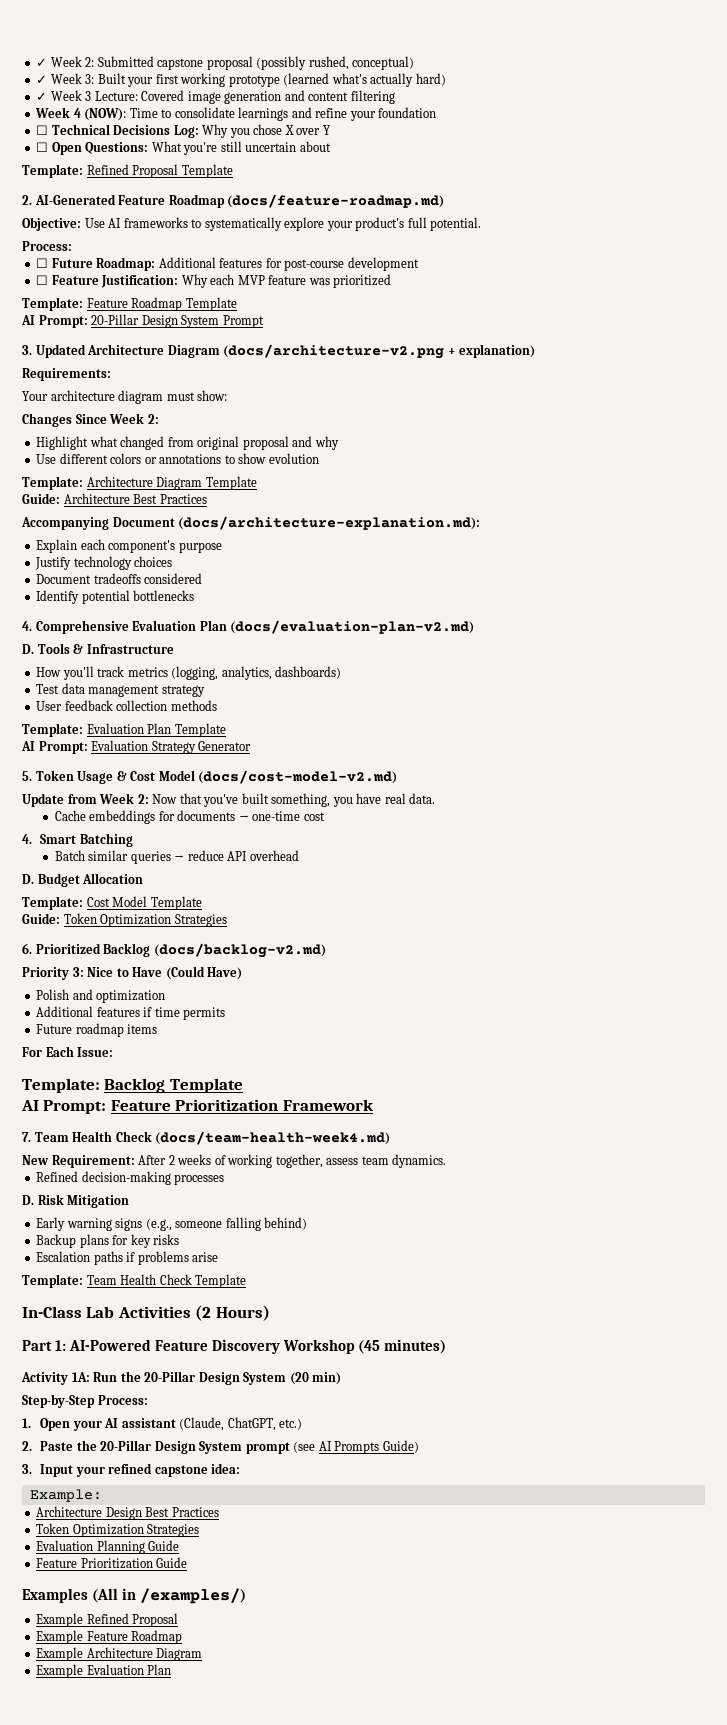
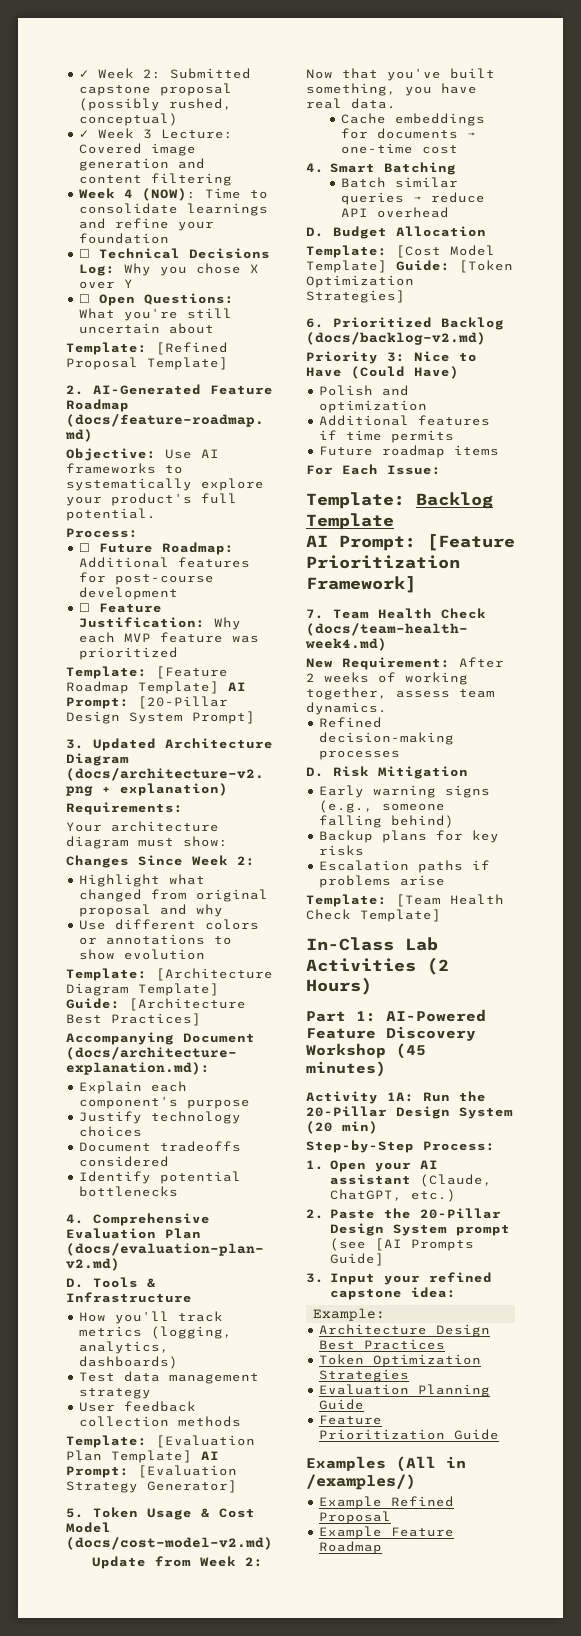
[36,73,446,87] // ✓ Week 3: Built your first working prototype (learned what's actually hard) -> (179, 119) none
[86,164,233,178] Refined Proposal Template -> [156,342,228,355] [66,357,228,370] [Refined Proposal Template]
[86,297,237,311] [21,314,264,328] Feature Roadmap Template // AI Prompt: 20-Pillar Design System Prompt -> [156,666,228,679] [66,681,246,694] [66,696,228,709] [66,711,255,724] [Feature Roadmap Template] AI Prompt: [20-Pillar Design System Prompt]
[86,476,257,490] [22,493,207,504] Architecture Diagram Template // Guide: Architecture Best Practices -> [156,968,273,981] [66,983,219,996] [66,998,246,1011] [66,1013,201,1026] [Architecture Diagram Template] Guide: [Architecture Best Practices]
[86,723,226,737] [21,740,252,754] Evaluation Plan Template // AI Prompt: Evaluation Strategy Generator -> [156,1435,255,1448] [66,1450,219,1463] [66,1465,237,1478] [66,1480,237,1493] [Evaluation Plan Template] AI Prompt: [Evaluation Strategy Generator]
[86,896,202,910] [22,913,227,927] Cost Model Template // Guide: Token Optimization Strategies -> [396,245,495,258] [306,260,513,273] [306,275,414,288] [306,290,405,303] [Cost Model Template] Guide: [Token Optimization Strategies]
[110,1099,374,1111] Feature Prioritization Framework -> [427,534,515,551] [306,555,460,569] [306,576,416,593] [Feature Prioritization Framework]
[86,1274,247,1288] Team Health Check Template -> [396,894,504,907] [306,909,441,922] [Team Health Check Template]
[318,1440,419,1454] AI Prompts Guide) -> [375,1238,474,1251] [330,1253,384,1266] [AI Prompts Guide]
[36,1647,203,1661] [36,1664,172,1678] // Example Architecture Diagram // Example Evaluation Plan -> (383, 1547) none

